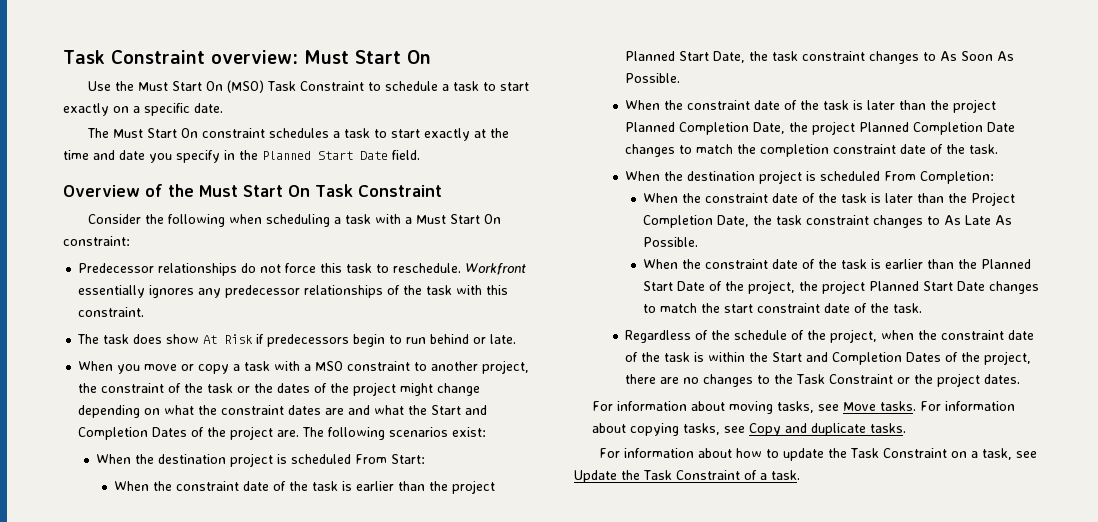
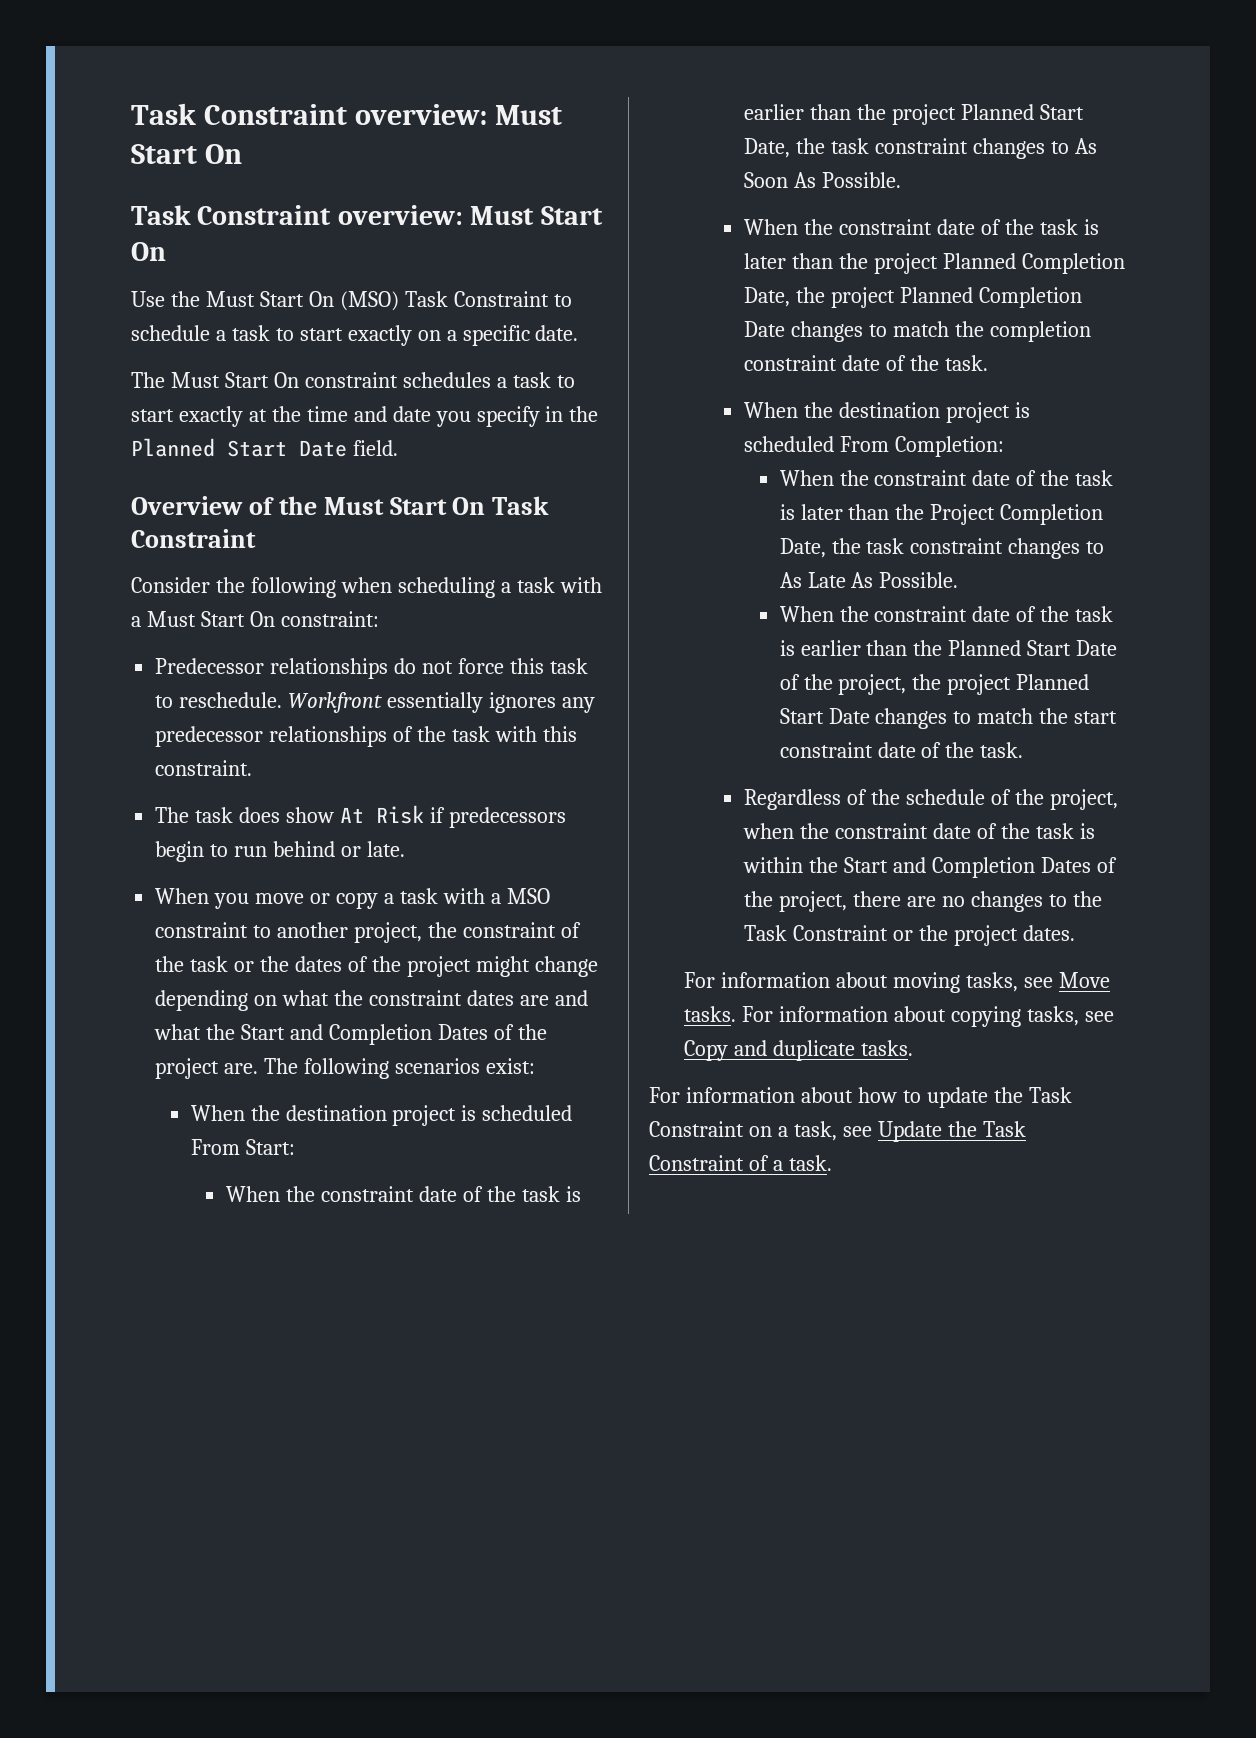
[63,50,431,64] Task Constraint overview: Must Start On -> [131,103,563,125] [131,144,243,164] [131,205,603,225] [131,242,166,261] Task Constraint overview: Must Start On // Task Constraint overview: Must Start On

